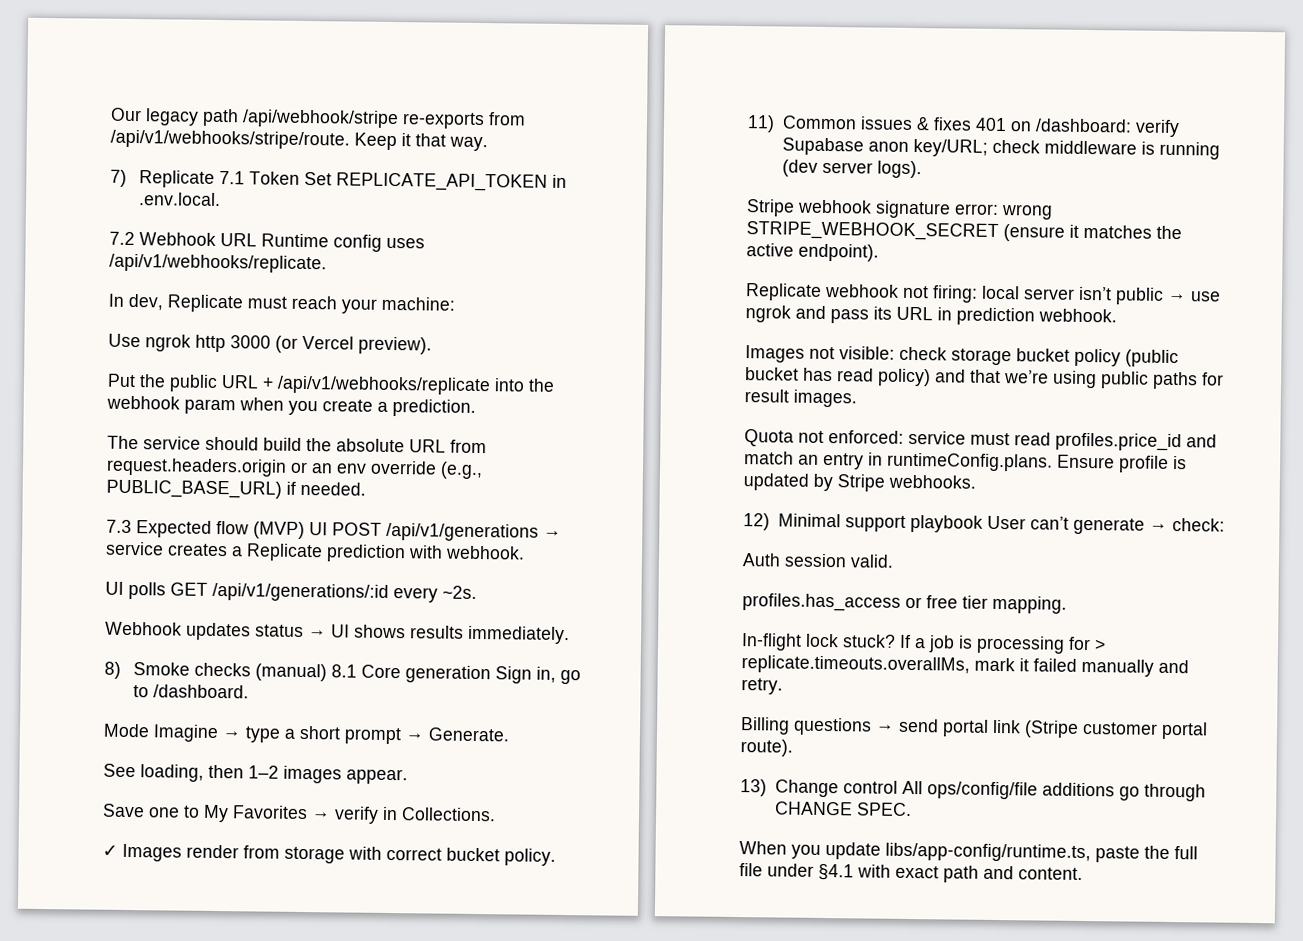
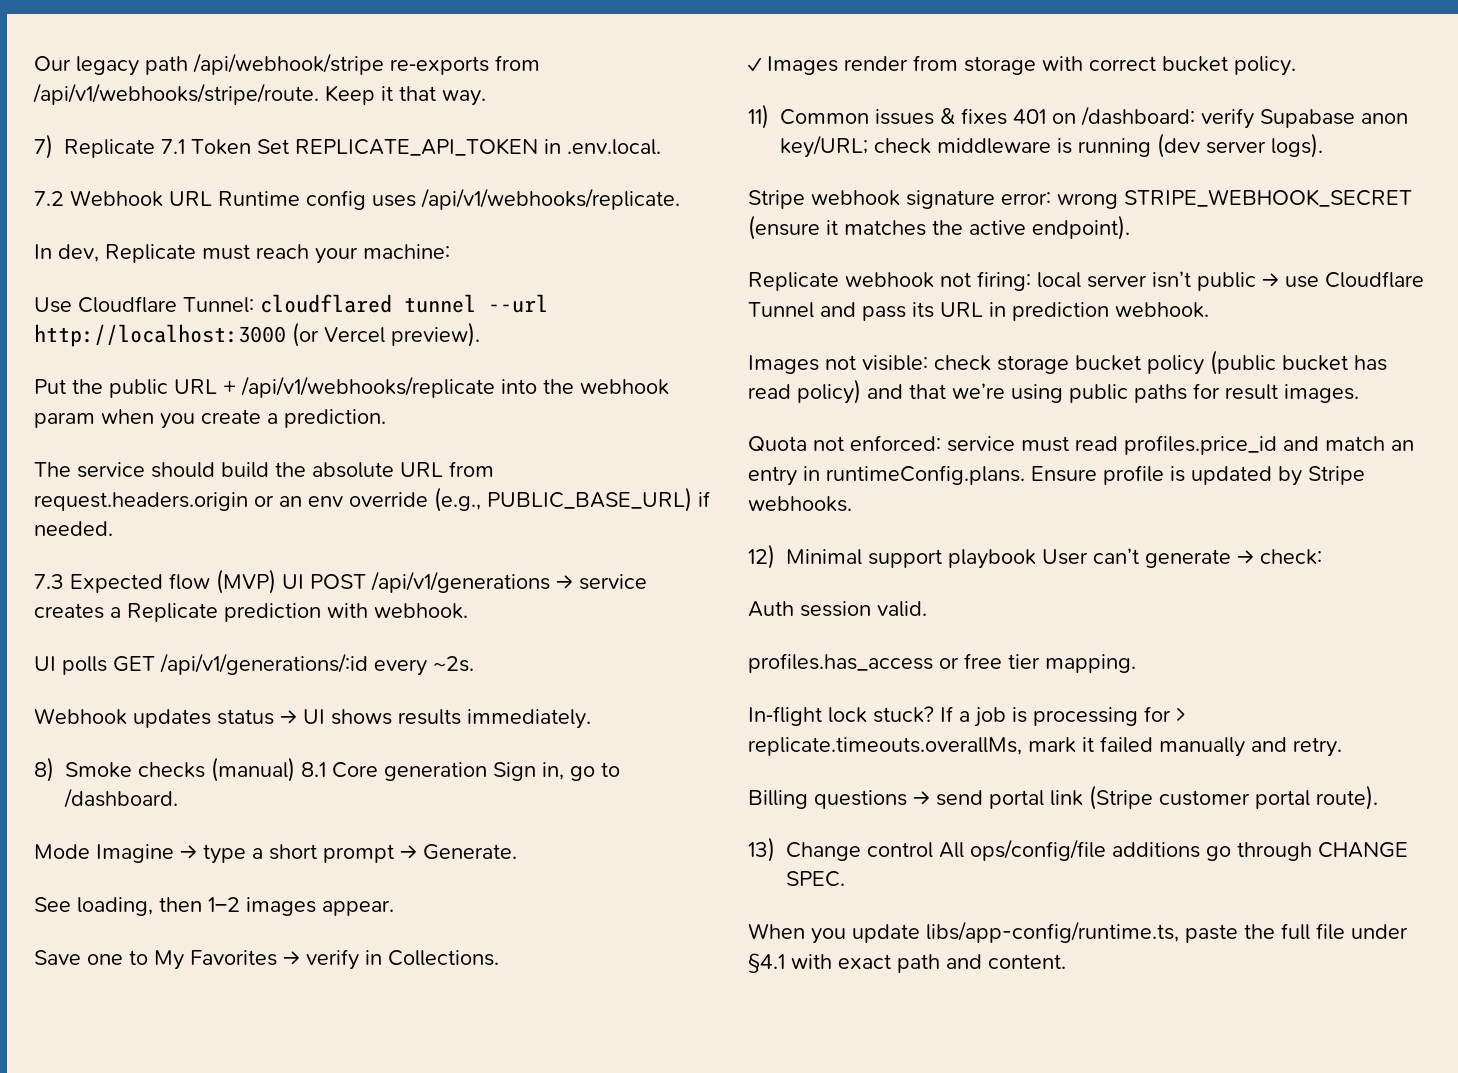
[145,334,271,353] ngrok http 3000 -> [78,294,548,313] [34,324,286,347] Cloudflare Tunnel: cloudflared tunnel --url http://localhost:3000
[745,305,791,323] ngrok -> [1325,271,1424,288] [748,302,814,318] Cloudflare Tunnel

